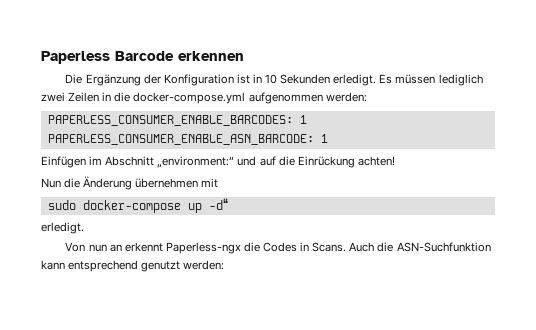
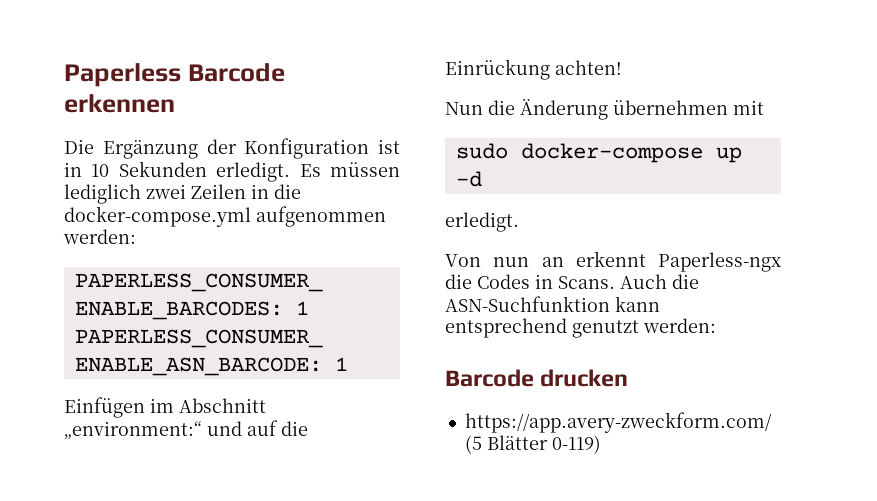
[208,198,230,210] -d“ -> [455,171,482,187] -d
(225, 265) none -> [445,369,629,387] [464,412,772,433] [464,435,601,454] // Barcode drucken // https://app.avery-zweckform.com/ (5 Blätter 0-119)

